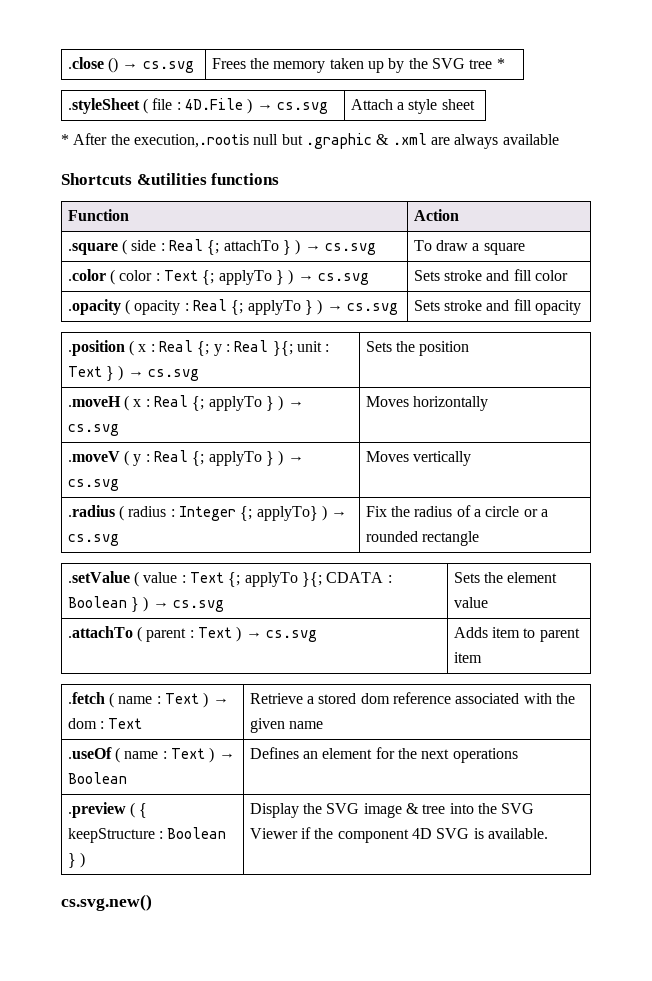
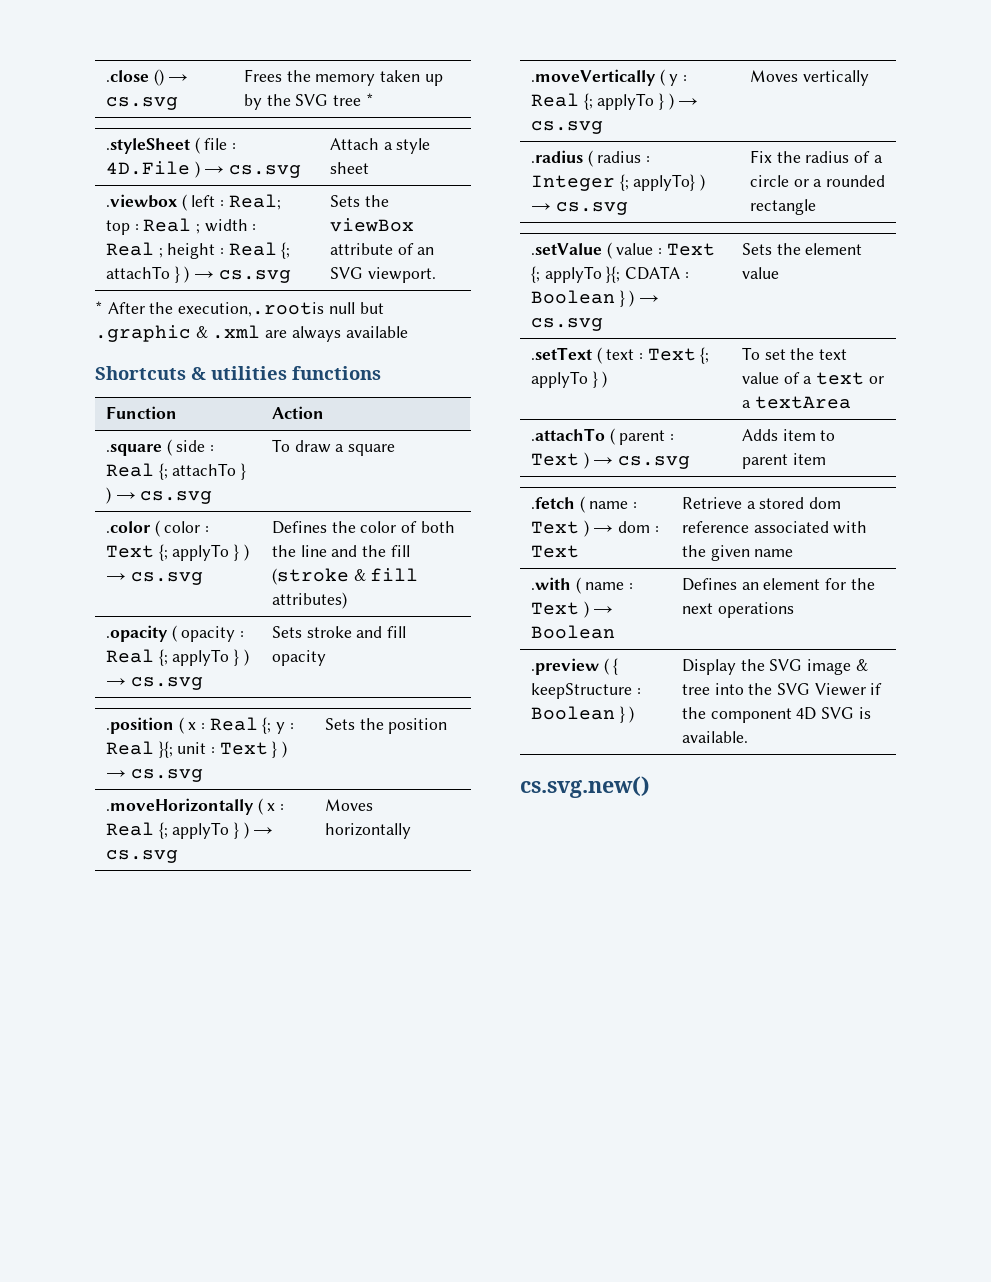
(475, 104) none -> [105,194,281,211] [105,218,257,235] [105,242,291,259] [105,266,291,283] [329,195,389,207] [329,218,414,232] [329,243,435,255] [329,267,436,283] // .viewbox ( left : Real; top : Real ; width : Real ; height : Real {; attachTo } ) → cs.svg | Sets the viewBox attribute of an SVG viewport.
[136,173,207,185] &utilities -> [191,366,287,380] & utilities
[413,269,568,281] Sets stroke and fill color -> [271,521,455,534] [271,545,410,557] [271,568,419,585] [271,592,347,609] Defines the color of both the line and the fill (stroke & fill attributes)
[67,396,121,407] .moveH -> [105,798,254,815] .moveHorizontally
[67,451,120,462] .moveV -> [530,69,656,86] .moveVertically
(488, 602) none -> [530,347,710,364] [530,371,608,388] [741,347,848,360] [741,372,884,385] [741,396,851,409] // .setText ( text : Text {; applyTo } ) | To set the text value of a text or a textArea
[67,747,112,759] .useOf -> [530,577,571,590] .with

